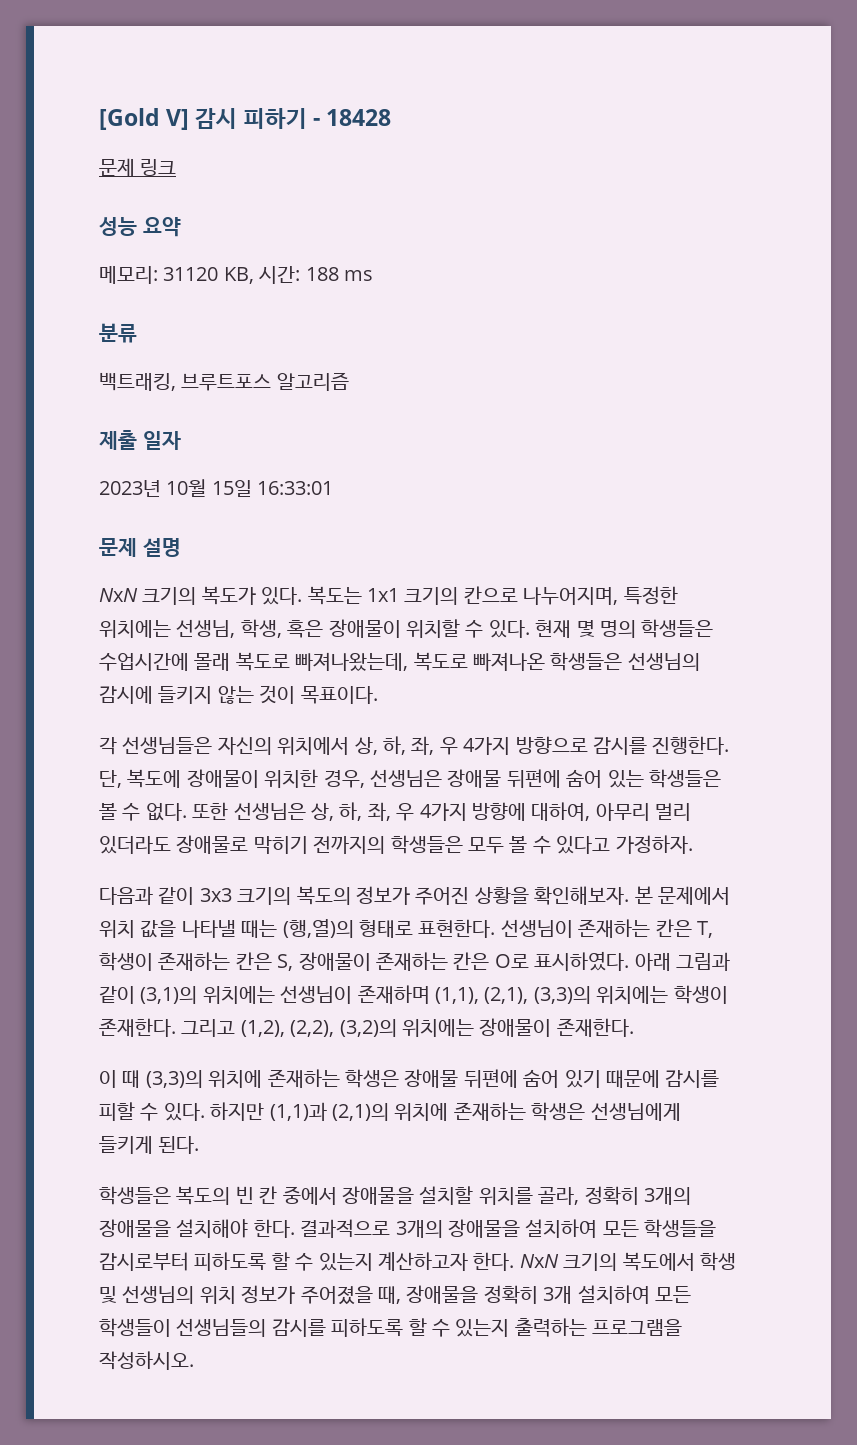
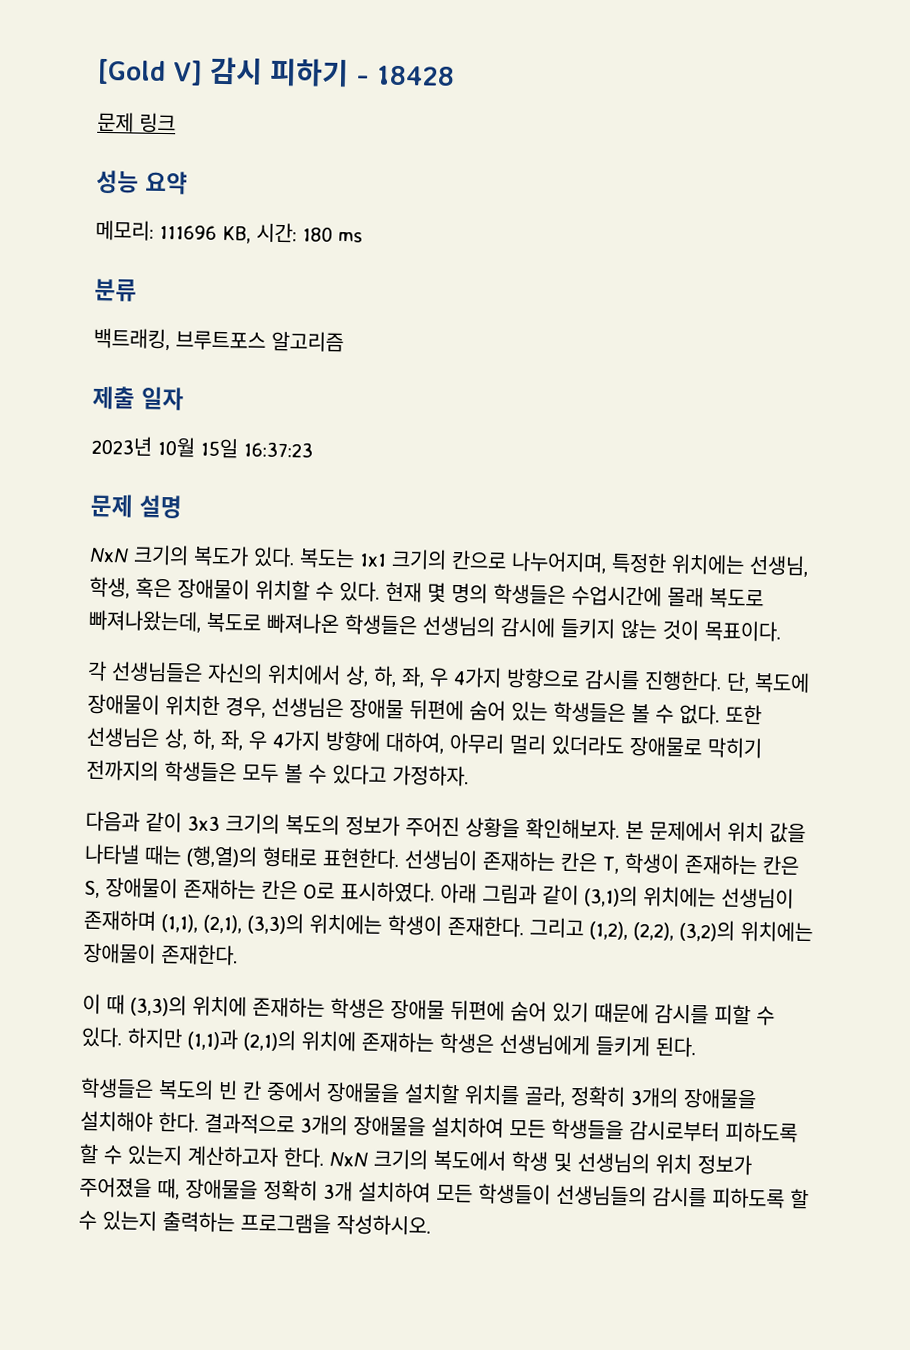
[163,267,219,281] 31120 -> [159,224,217,240] 111696
[305,267,339,281] 188 -> [302,226,333,242] 180
[257,481,334,495] 16:33:01 -> [243,441,313,458] 16:37:23

